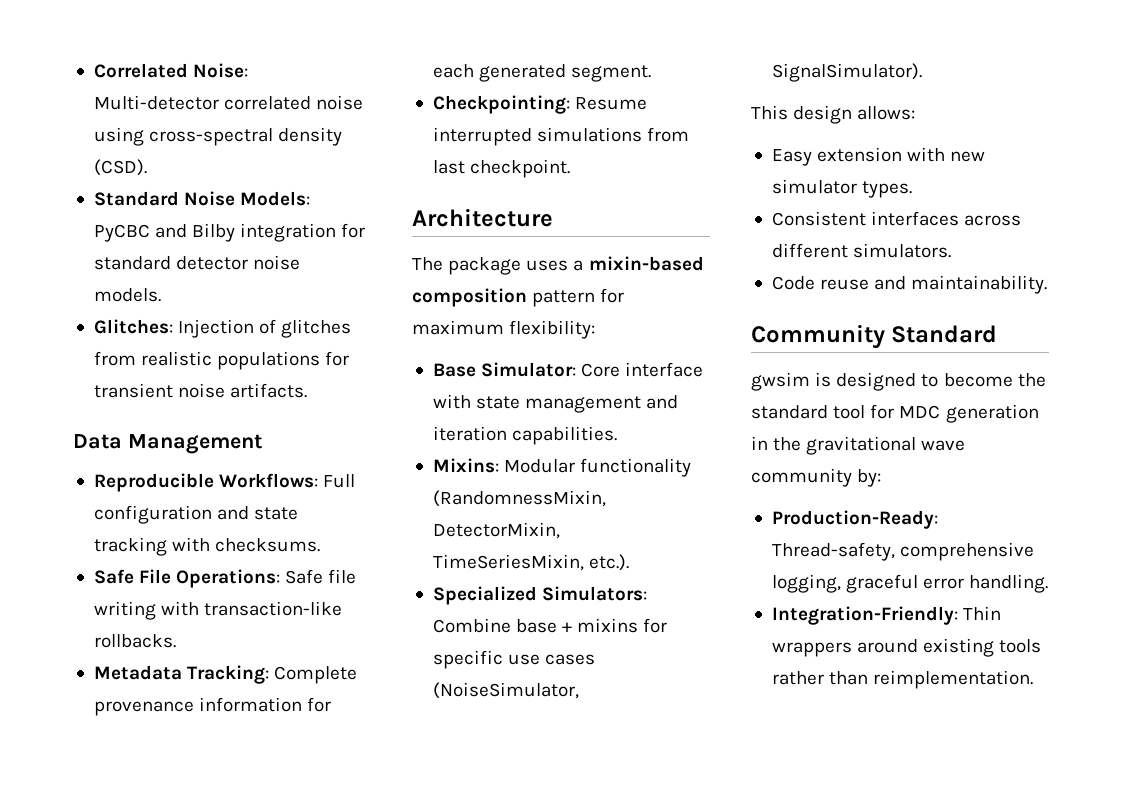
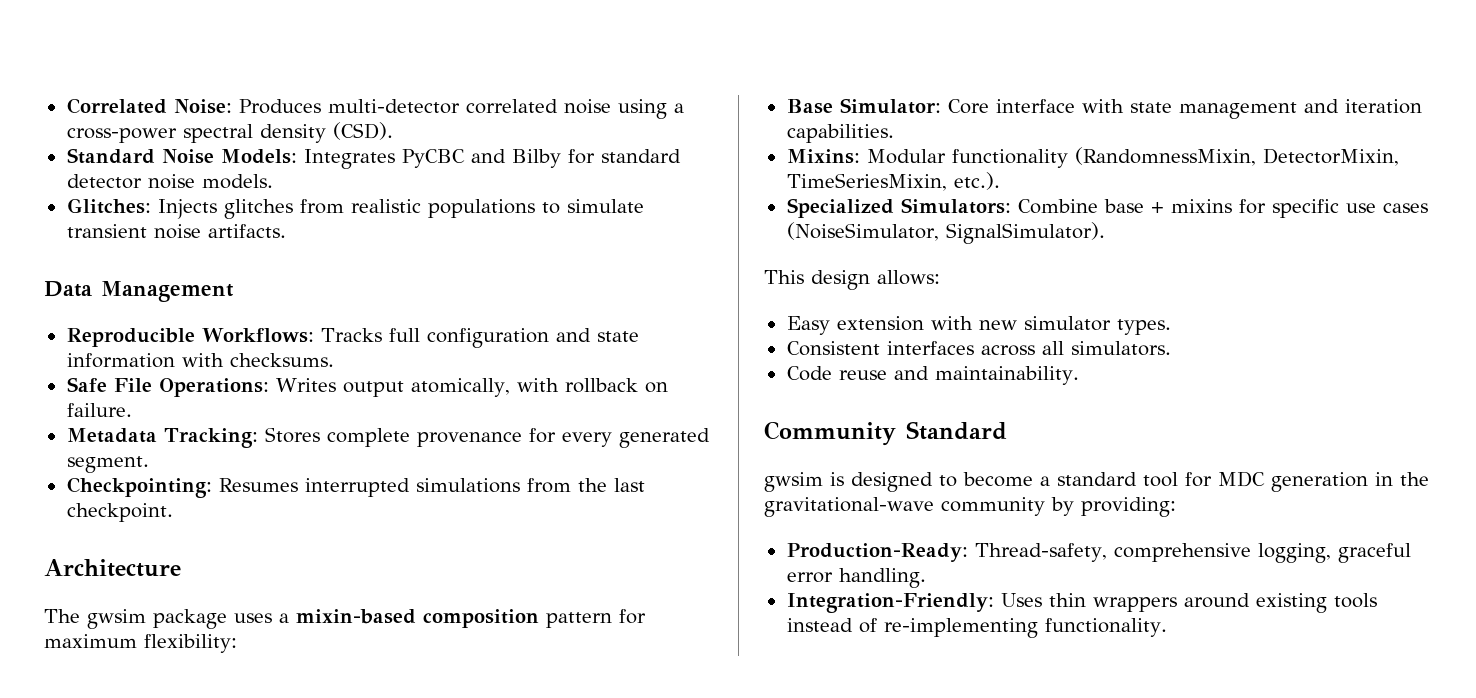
[93,95,219,110] Multi-detector -> [238,99,460,114] Produces multi-detector
[149,128,274,146] cross-spectral -> [673,103,684,113] [66,124,253,143] a cross-power spectral
(311, 198) none -> [303,149,395,169] Integrates
[240,223,337,242] integration -> (561, 158) none
[178,319,277,338] Injection of -> [157,199,217,219] Injects
[325,351,350,366] for -> [541,199,644,214] to simulate
[323,474,356,488] Full -> [320,328,420,342] Tracks full
[93,537,167,556] tracking -> [66,353,175,368] information
[285,569,357,584] [93,601,343,620] [93,634,176,648] [93,665,358,684] [93,697,332,716] [432,64,474,78] Safe file writing with transaction-like rollbacks. // Metadata Tracking: Complete provenance information for each -> [275,378,668,397] [66,403,132,417] [66,427,612,448] Writes output atomically, with rollback on failure. // Metadata Tracking: Stores complete provenance for every
[575,97,648,110] Resume -> [218,478,298,492] Resumes
(690, 134) none -> [577,478,607,492] the
(443, 264) none -> [87,609,146,629] gwsim
[771,243,848,258] different -> [1041,341,1064,355] all
[1017,373,1046,387] the -> [1040,476,1050,486] a
[806,436,966,455] [751,468,882,487] gravitational wave community by: -> [764,497,1176,517] gravitational-wave community by providing:
[963,606,1002,620] Thin -> [1000,593,1086,607] Uses thin
[771,670,1034,689] rather than reimplementation. -> [786,618,1167,638] instead of re-implementing functionality.

